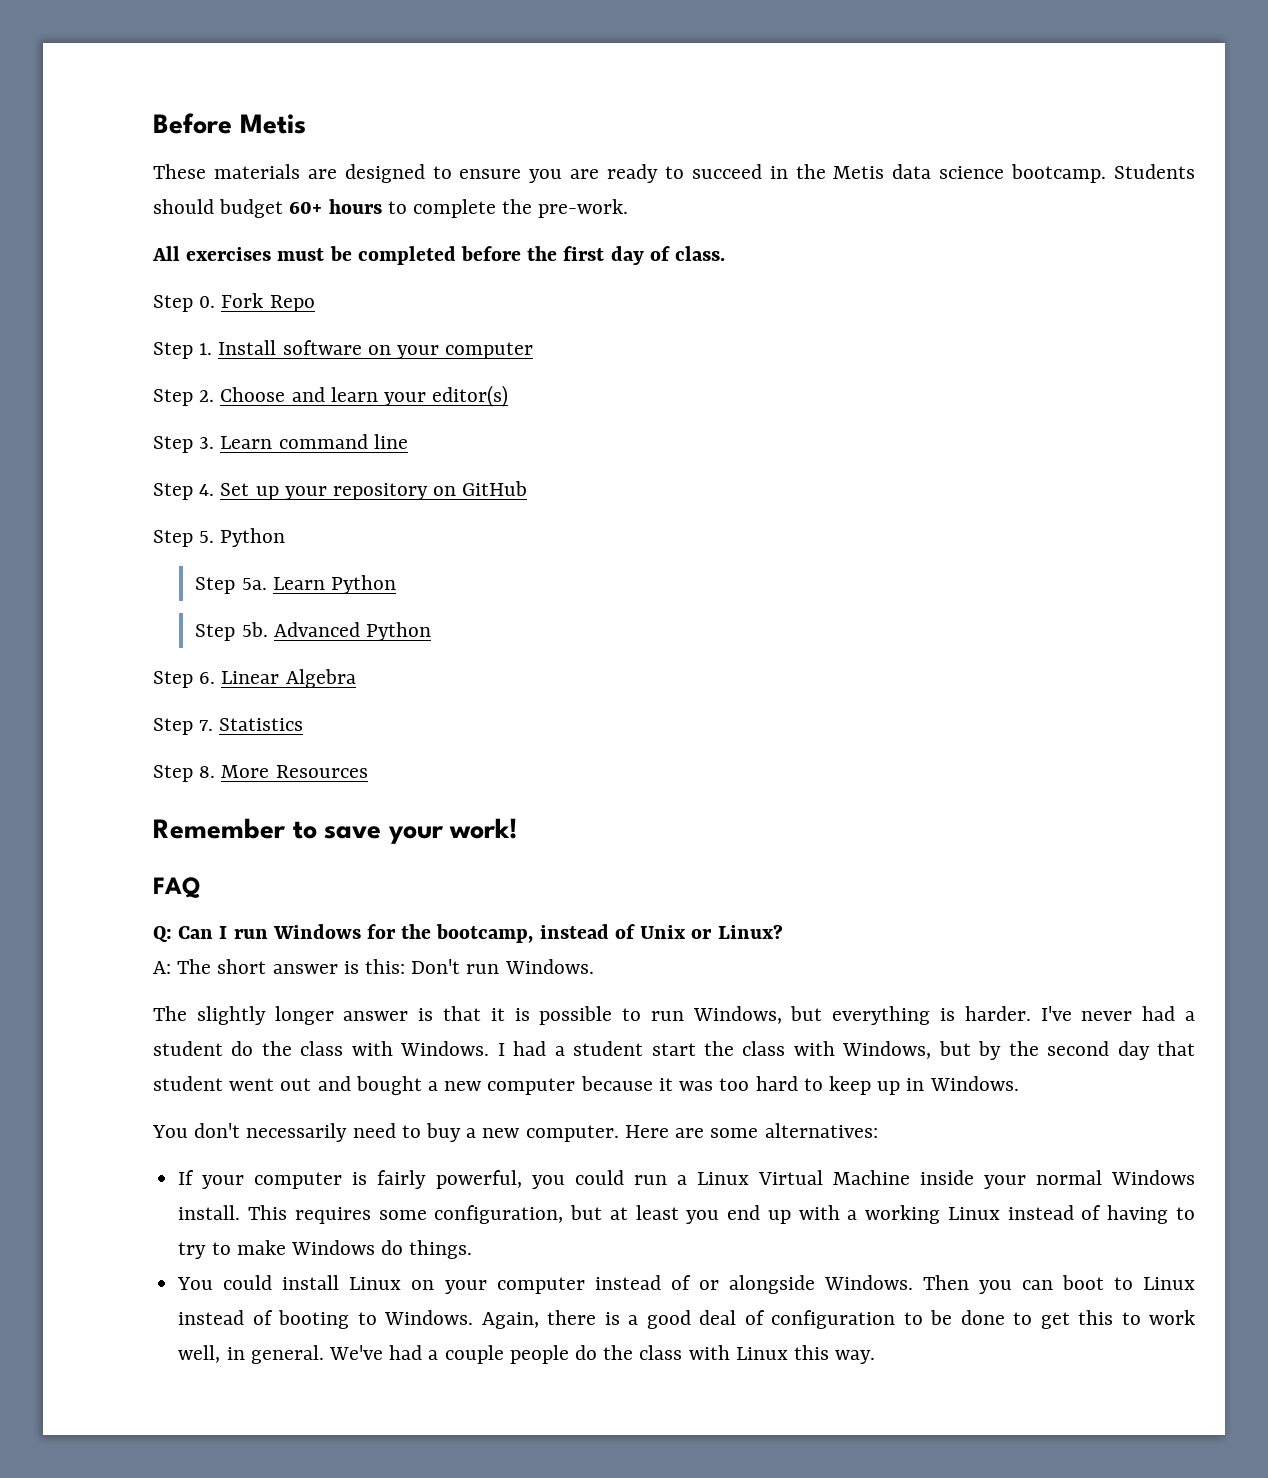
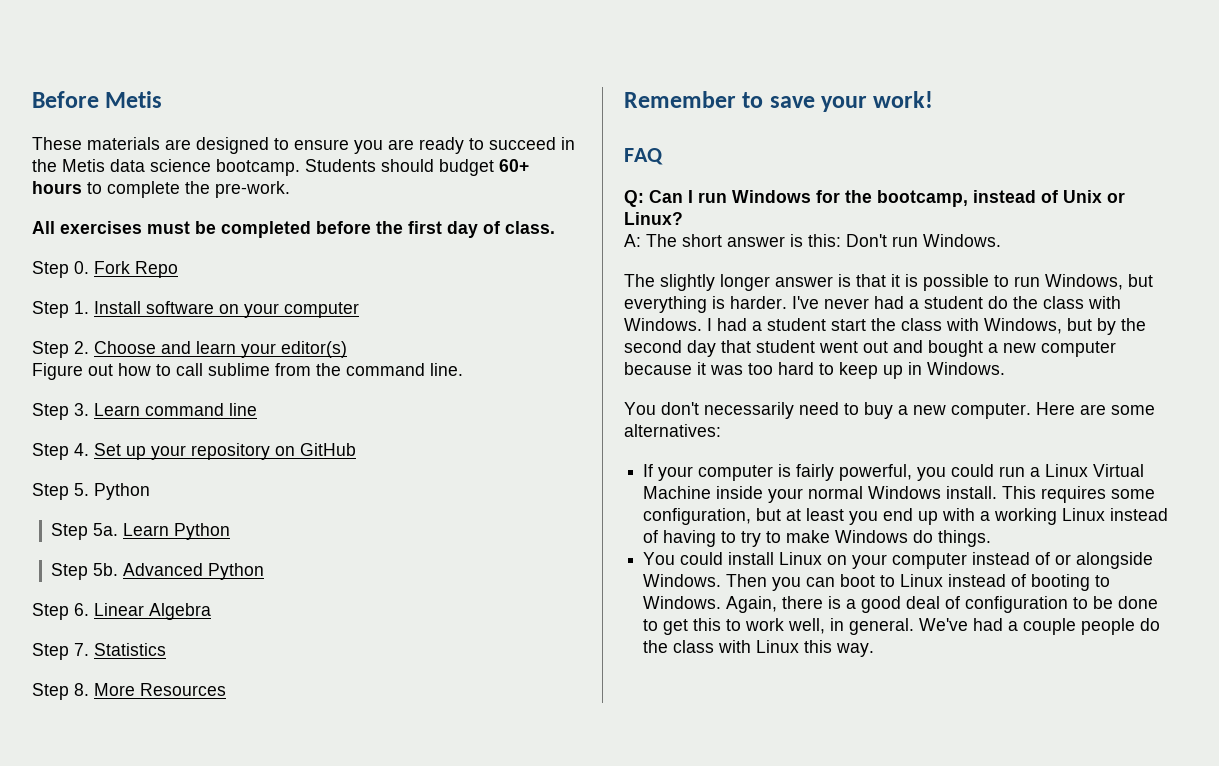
(509, 396) none -> [32,363,463,380] // Figure out how to call sublime from the command line.

